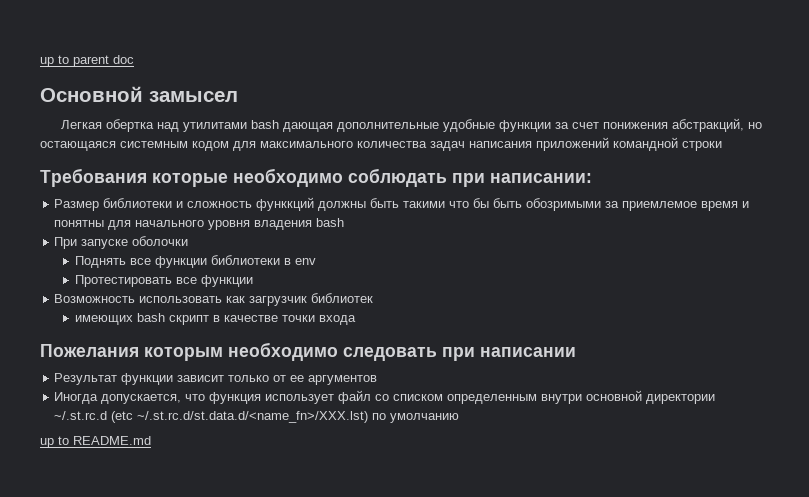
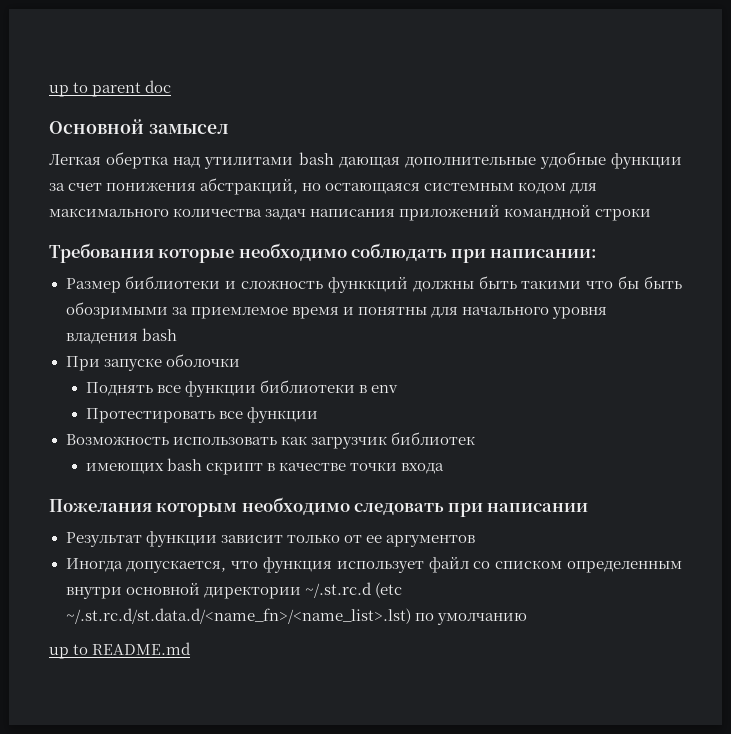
[137,411,369,423] ~/.st.rc.d/st.data.d/<name_fn>/XXX.lst) -> [65,608,411,624] ~/.st.rc.d/st.data.d/<name_fn>/<name_list>.lst)

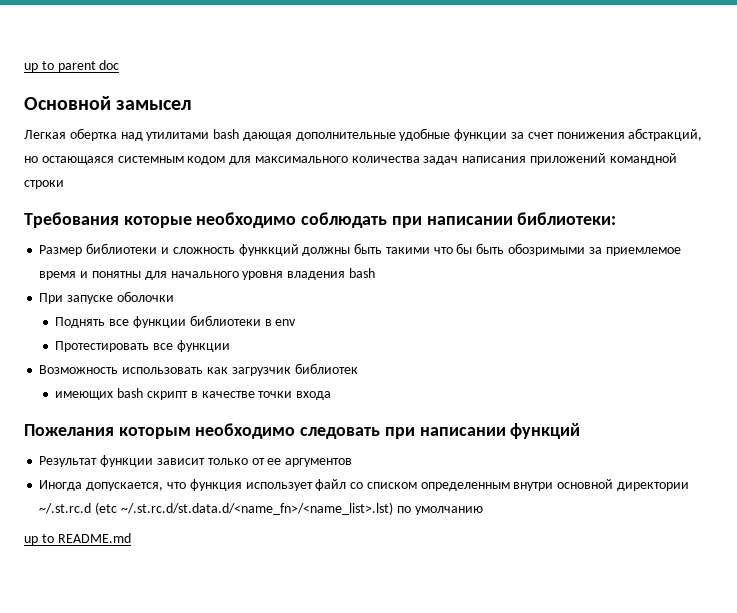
[490,249,598,258] написании: -> [426,212,617,225] написании библиотеки:
(589, 507) none -> [510,423,581,439] функций

